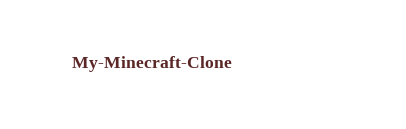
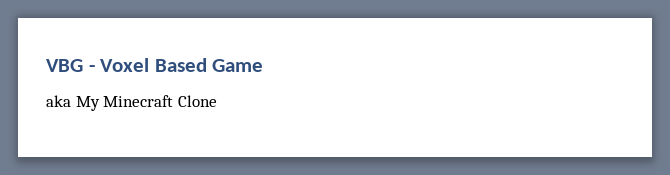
[72,56,232,72] My-Minecraft-Clone -> [46,58,264,72] [46,95,217,111] VBG - Voxel Based Game // aka My Minecraft Clone

